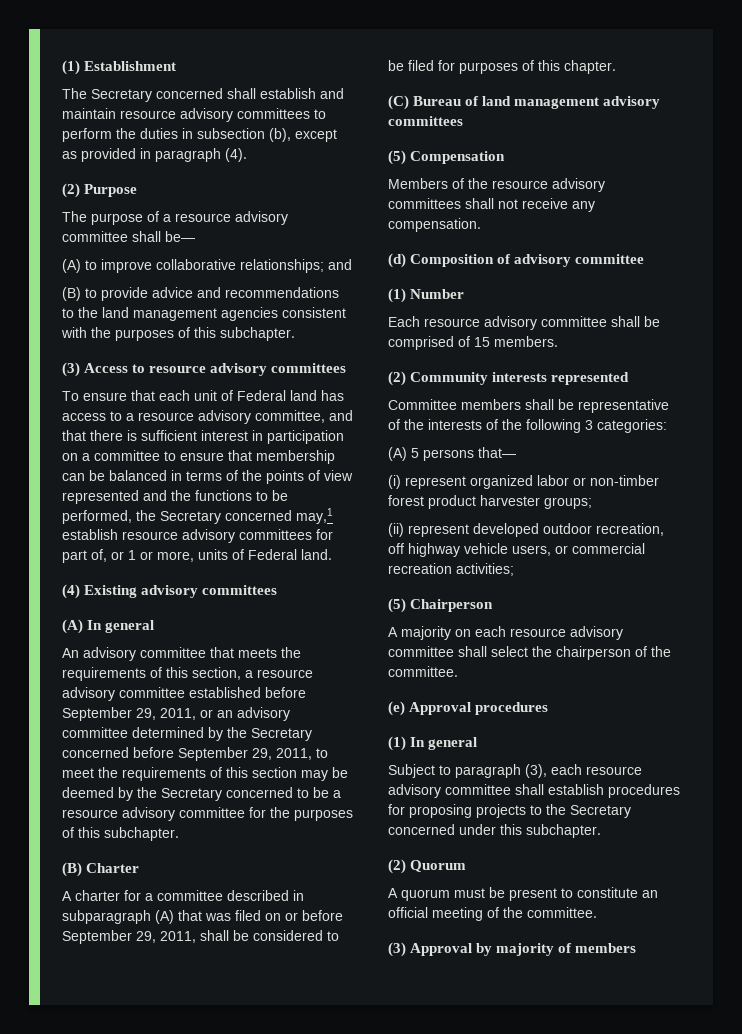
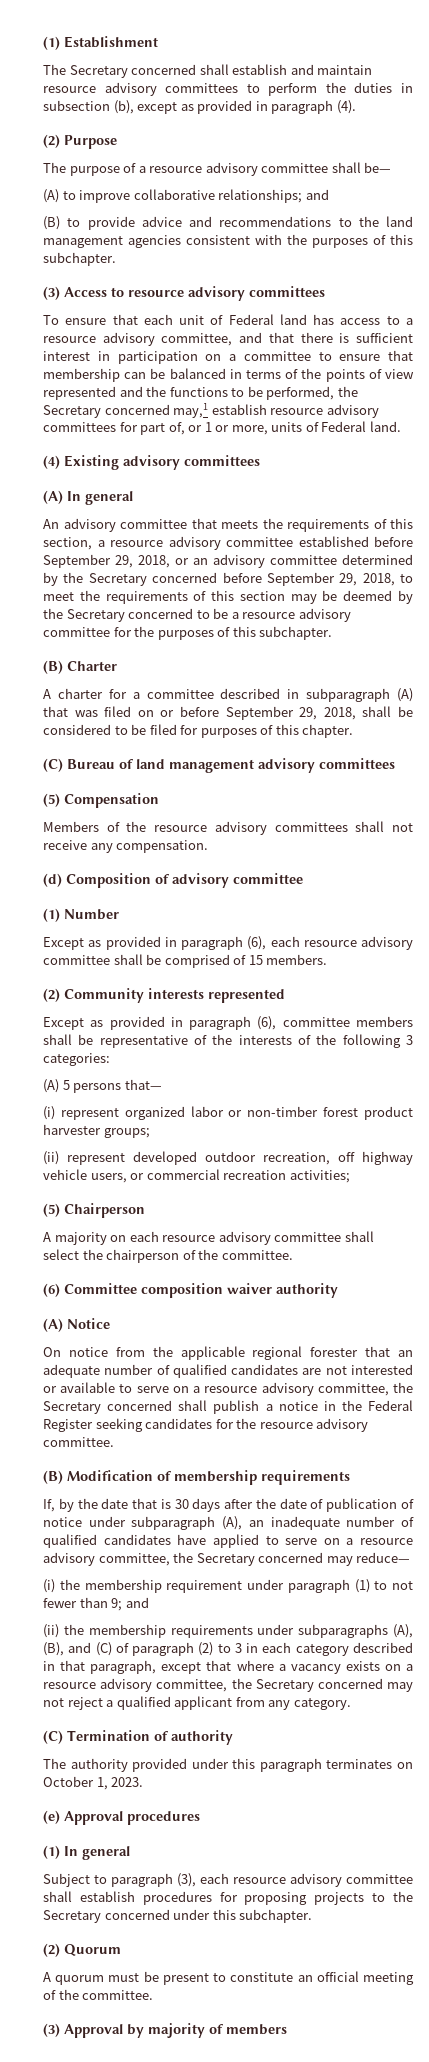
[160,708,196,720] 2011, -> [138,555,170,568] 2018,
[276,748,312,760] 2011, -> [362,573,395,586] 2018,
[160,931,196,943] 2011, -> [323,707,356,720] 2018,
[388,316,420,327] Each -> [43,936,300,950] Except as provided in paragraph (6), each
[388,399,457,410] Committee -> [43,1016,350,1030] Except as provided in paragraph (6), committee
(458, 671) none -> [43,1283,338,1298] [43,1318,110,1332] [43,1346,413,1360] [43,1364,413,1378] [43,1382,414,1396] [43,1400,413,1414] [43,1418,369,1432] [43,1437,114,1447] [43,1470,350,1485] [43,1498,415,1512] [43,1516,415,1530] [43,1534,413,1548] [43,1552,411,1566] [43,1579,413,1593] [43,1597,149,1611] [43,1624,413,1638] [43,1642,413,1656] [43,1660,413,1674] [43,1678,413,1692] [43,1696,351,1710] [43,1730,233,1745] [43,1758,413,1772] [43,1776,144,1790] // (6) Committee composition waiver authority // (A) Notice // On notice from the applicable regional forester that an adequate number of qualified candidates are not interested or available to serve on a resource advisory committee, the Secretary concerned shall publish a notice in the Federal Register seeking candidates for the resource advisory committee. // (B) Modification of membership requirements // If, by the date that is 30 days after the date of publication of notice under subparagraph (A), an inadequate number of qualified candidates have applied to serve on a resource advisory committee, the Secretary concerned may reduce— // (i) the membership requirement under paragraph (1) to not fewer than 9; and // (ii) the membership requirements under subparagraphs (A), (B), and (C) of paragraph (2) to 3 in each category described in that paragraph, except that where a vacancy exists on a resource advisory committee, the Secretary concerned may not reject a qualified applicant from any category. // (C) Termination of authority // The authority provided under this paragraph terminates on October 1, 2023.

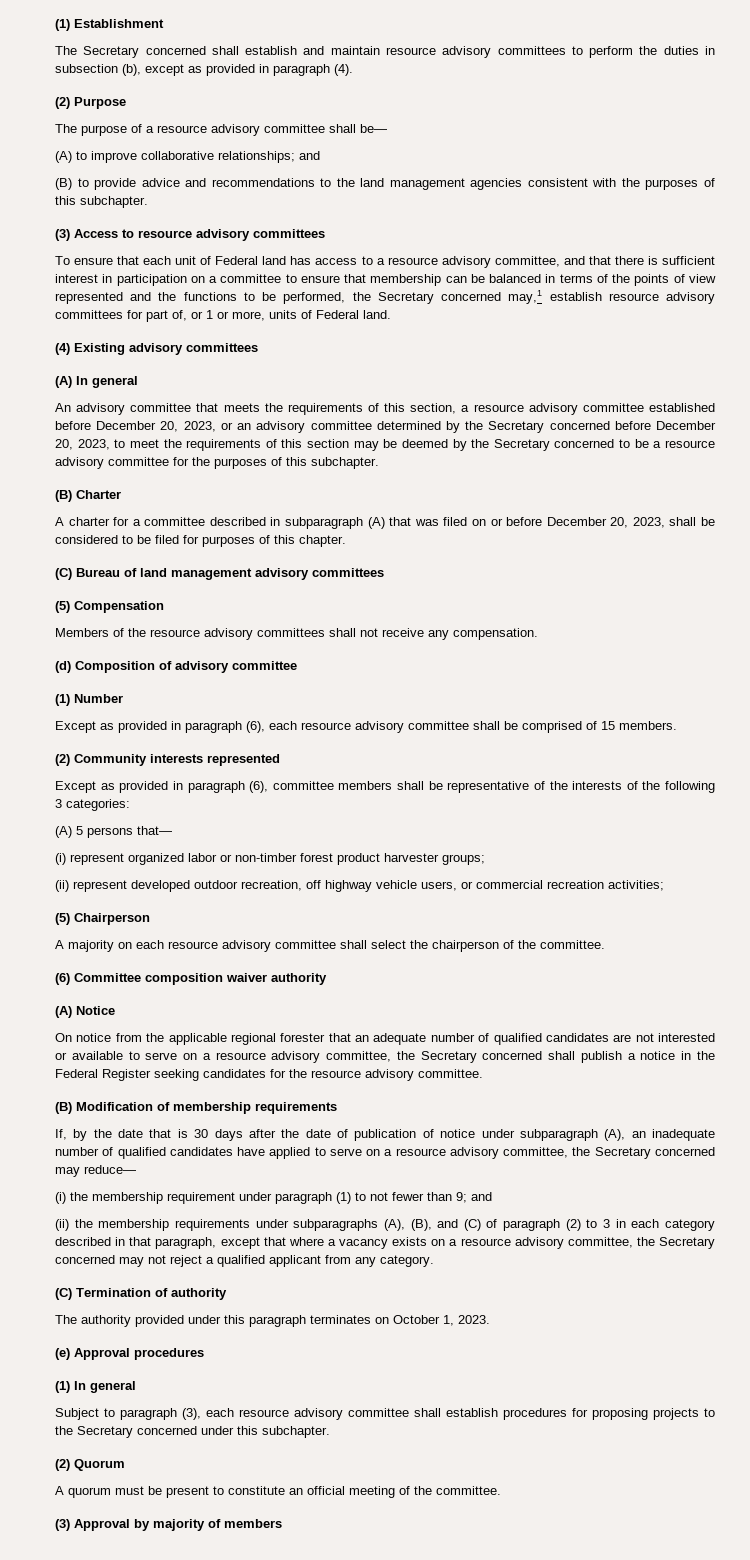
[43,554,170,568] September 29, 2018, -> [96,421,216,432] December 20, 2023,
[266,572,395,586] September 29, 2018, -> [656,421,716,430] [55,439,110,450] December 20, 2023,
[225,706,356,720] September 29, 2018, -> [546,517,665,528] December 20, 2023,

